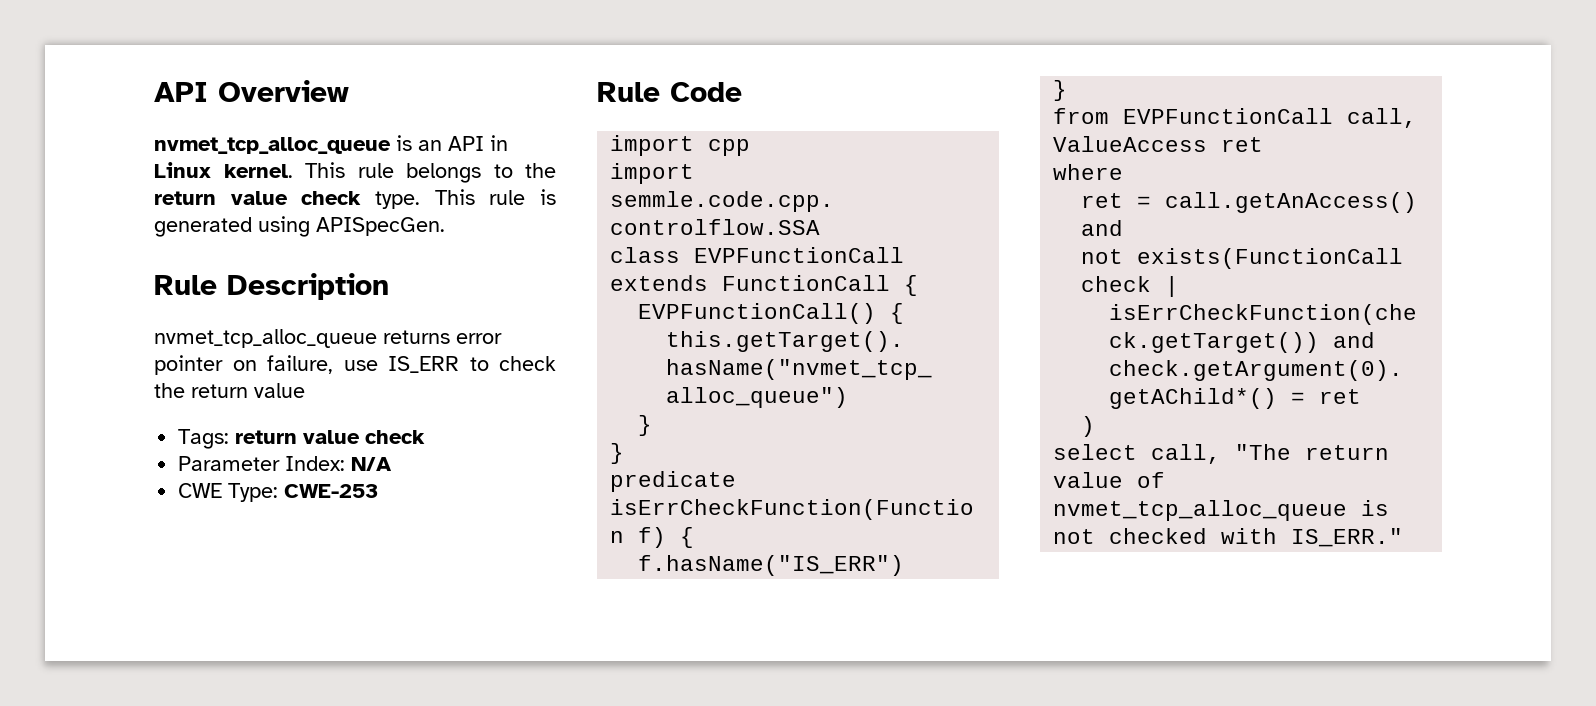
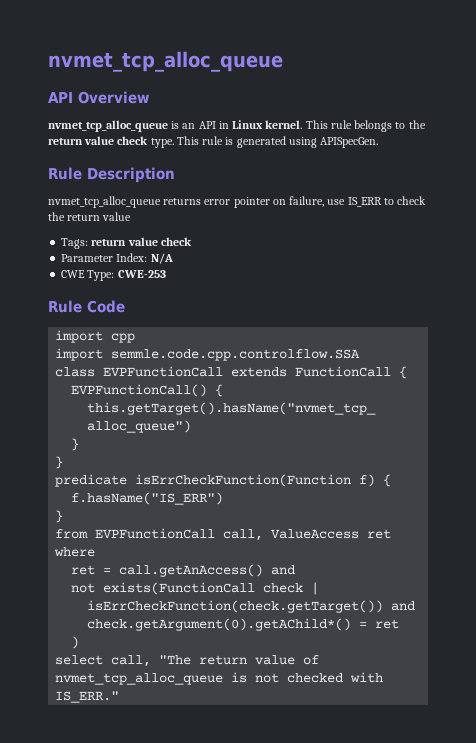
(154, 92) none -> [48,51,283,72] nvmet_tcp_alloc_queue //

